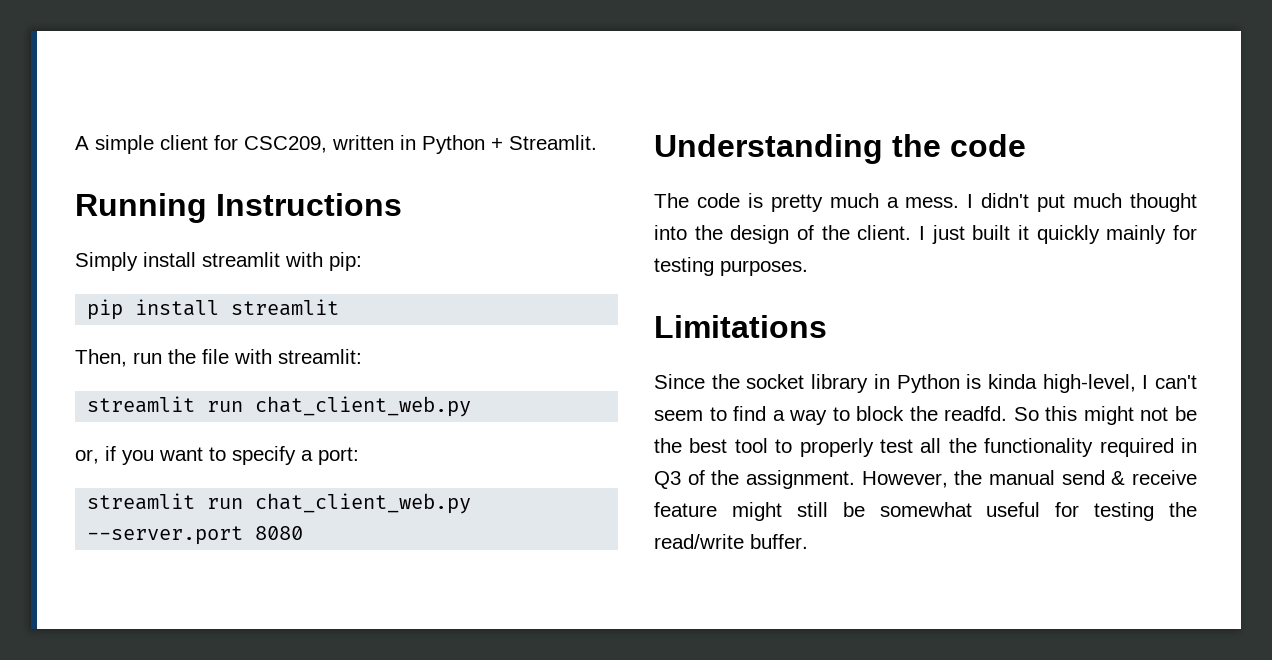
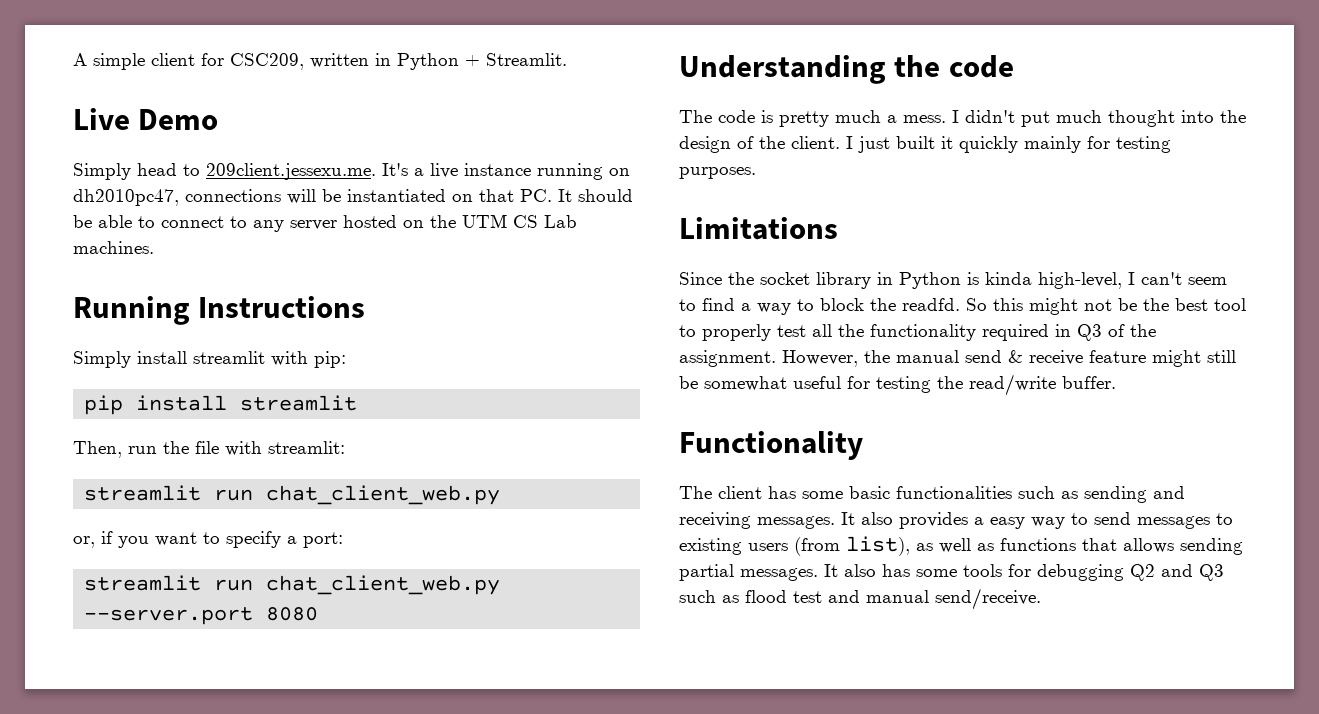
(597, 142) none -> [73,108,219,130] [73,163,630,180] [73,189,633,206] [73,214,577,232] [73,241,154,254] // Live Demo // Simply head to 209client.jessexu.me. It's a live instance running on dh2010pc47, connections will be instantiated on that PC. It should be able to connect to any server hosted on the UTM CS Lab machines.
(808, 541) none -> [679,431,863,460] [679,486,1185,503] [679,512,1233,529] [679,536,1243,556] [679,564,1224,581] [679,588,1041,610] // Functionality // The client has some basic functionalities such as sending and receiving messages. It also provides a easy way to send messages to existing users (from list), as well as functions that allows sending partial messages. It also has some tools for debugging Q2 and Q3 such as flood test and manual send/receive.

